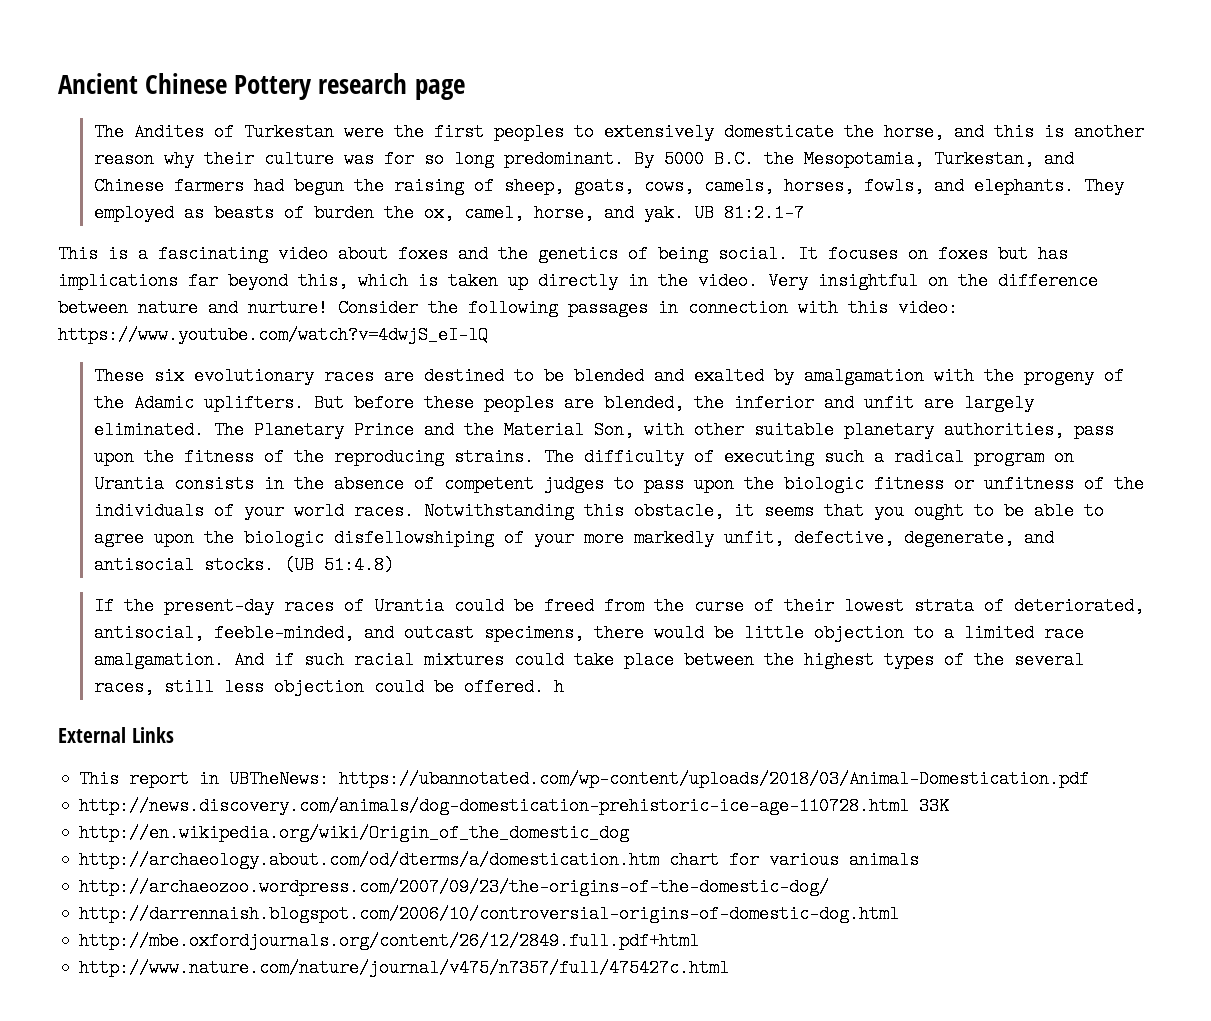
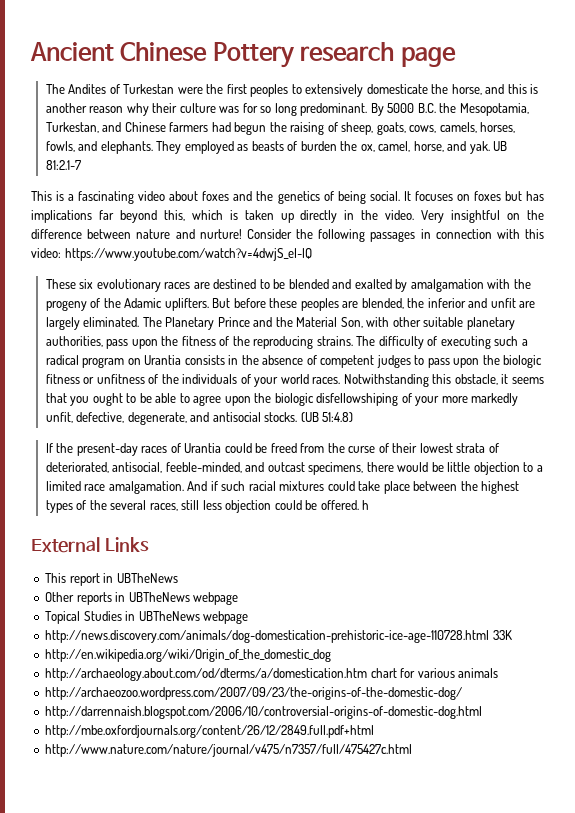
[229,770,1090,788] UBTheNews: https://ubannotated.com/wp-content/uploads/2018/03/Animal-Domestication.pdf -> [116,573,178,583] [45,592,239,605] [45,611,249,624] UBTheNews // Other reports in UBTheNews webpage // Topical Studies in UBTheNews webpage

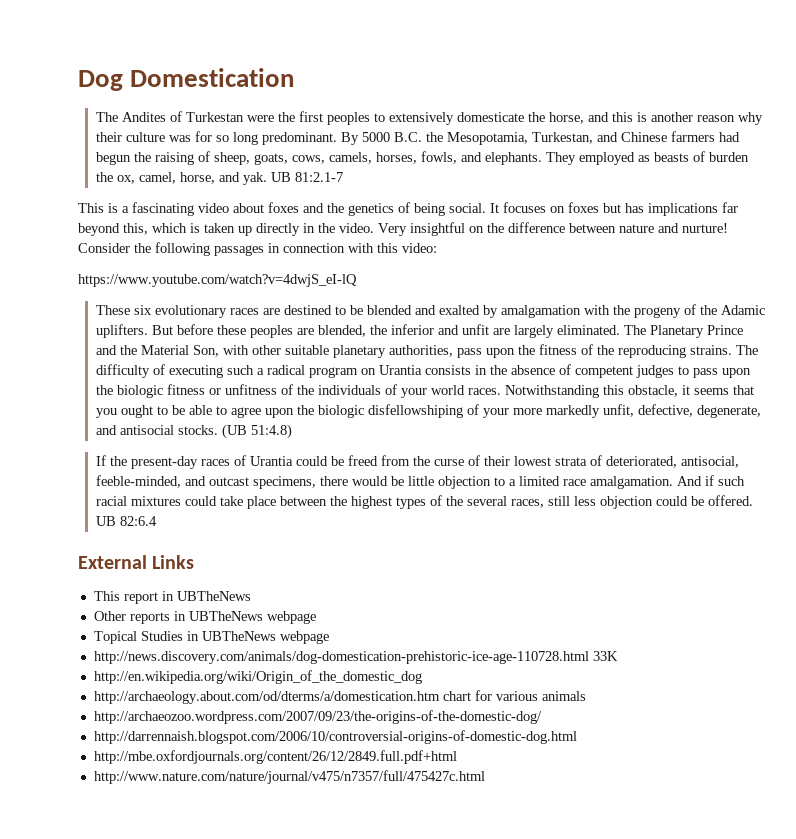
[30,42,456,68] Ancient Chinese Pottery research page -> [78,68,295,91] Dog Domestication
(61, 253) none -> (437, 248) //
[362,500,370,510] h -> [95,516,157,526] UB 82:6.4

